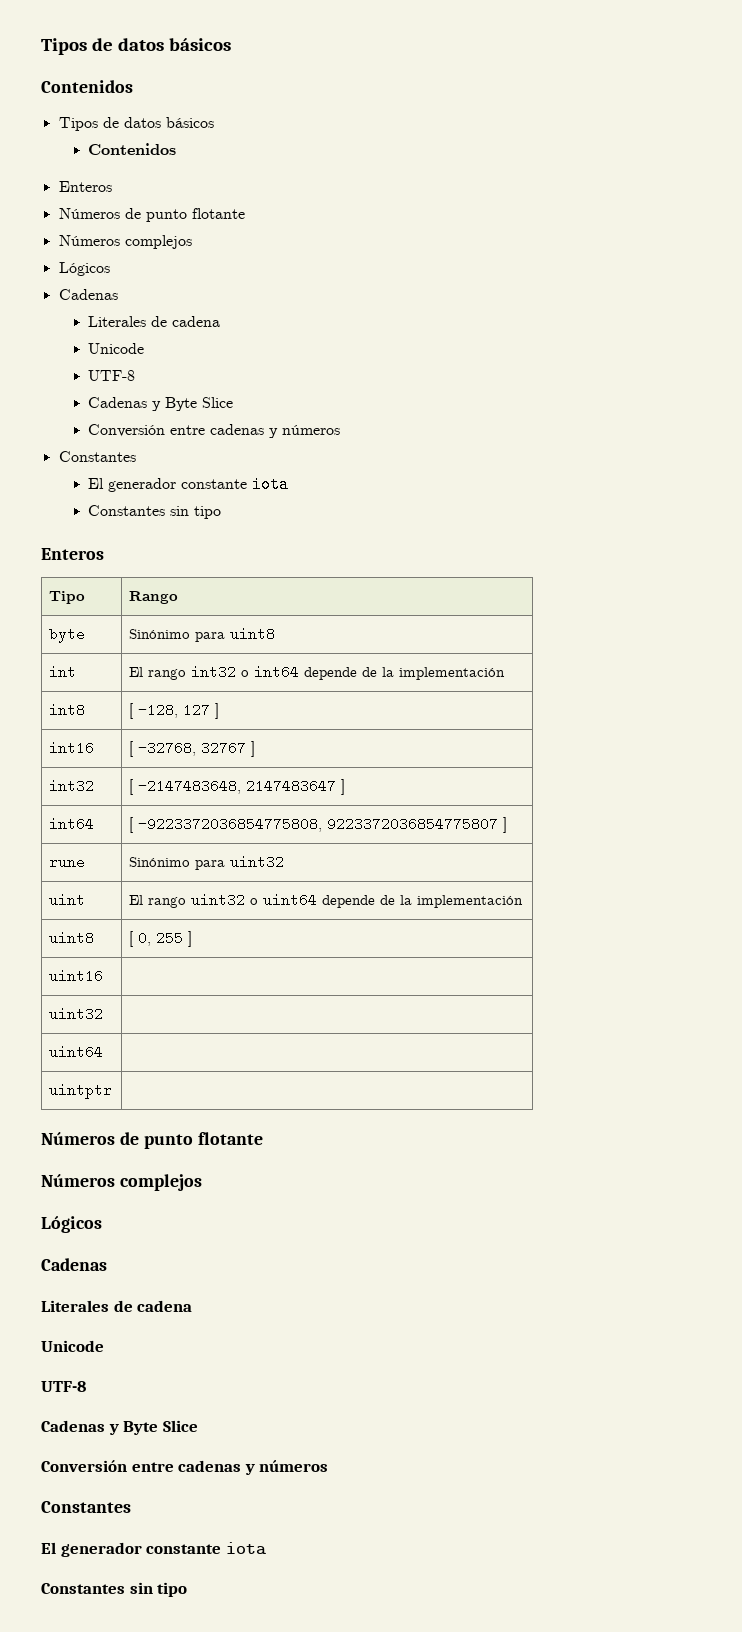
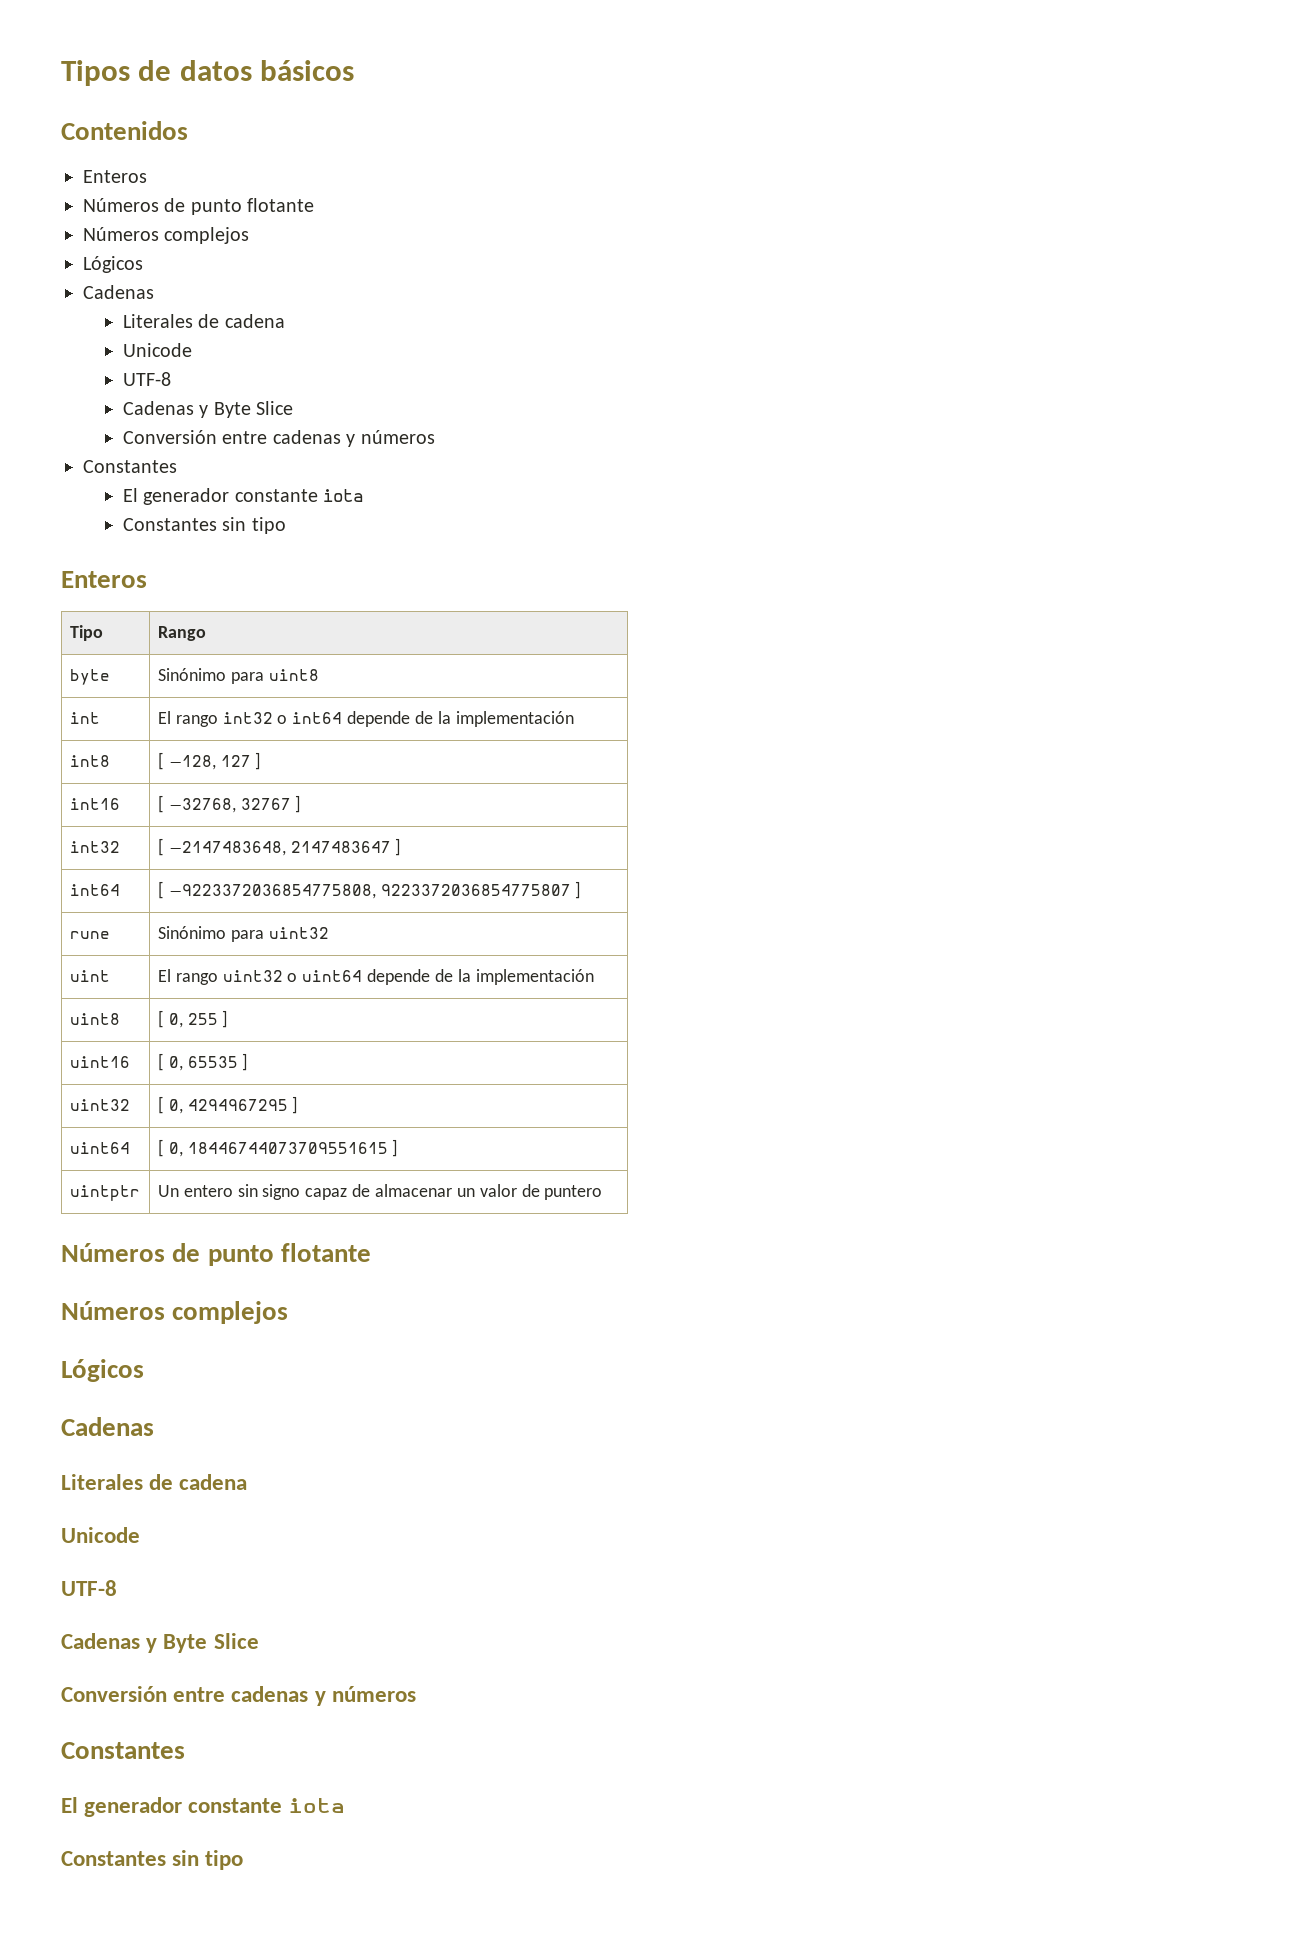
[41,38,232,55] [41,80,133,93] [58,117,214,131] [88,143,177,155] Tipos de datos básicos // Contenidos // Tipos de datos básicos // Contenidos -> [61,60,355,86] [61,121,188,140] Tipos de datos básicos // Contenidos
[49,1007,104,1021] [49,1045,104,1059] [49,1084,113,1099] // uint32 | // uint64 | // uintptr | -> [157,1053,249,1071] [69,1099,130,1111] [157,1096,299,1114] [69,1142,130,1154] [157,1139,399,1157] [69,1185,140,1201] [157,1184,603,1200] [ 0, 65535 ] // uint32 | [ 0, 4294967295 ] // uint64 | [ 0, 18446744073709551615 ] // uintptr | Un entero sin signo capaz de almacenar un valor de puntero

